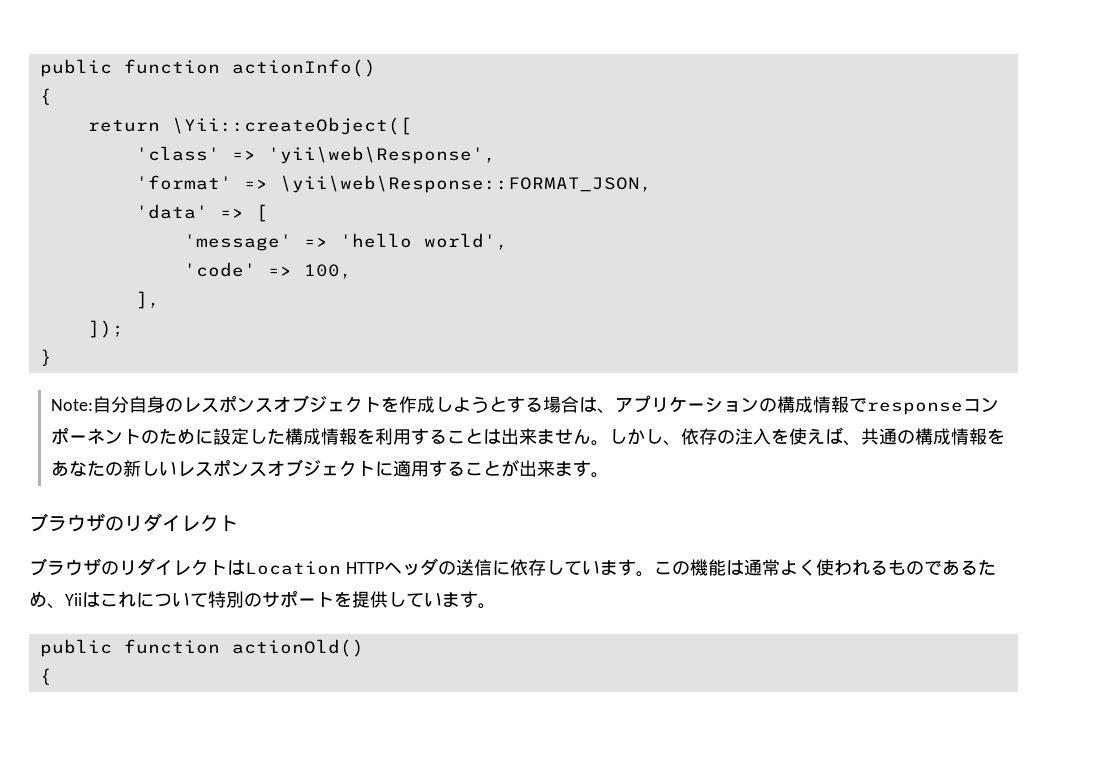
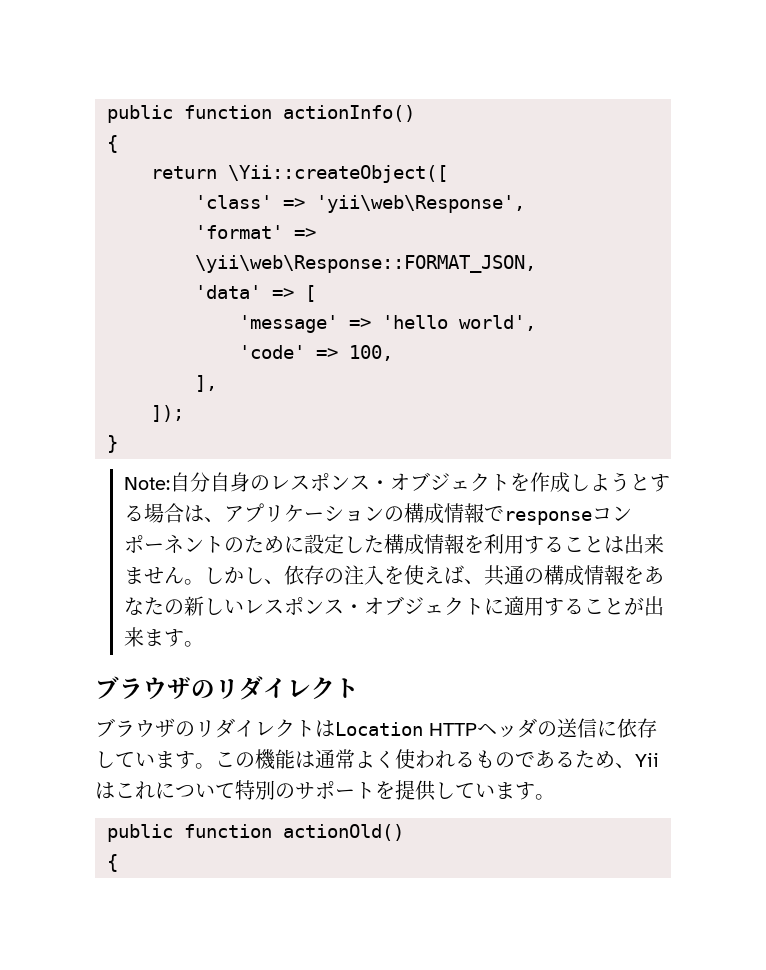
(274, 405) none -> [369,480,390,490] ・
(268, 469) none -> [343,604,364,614] ・

